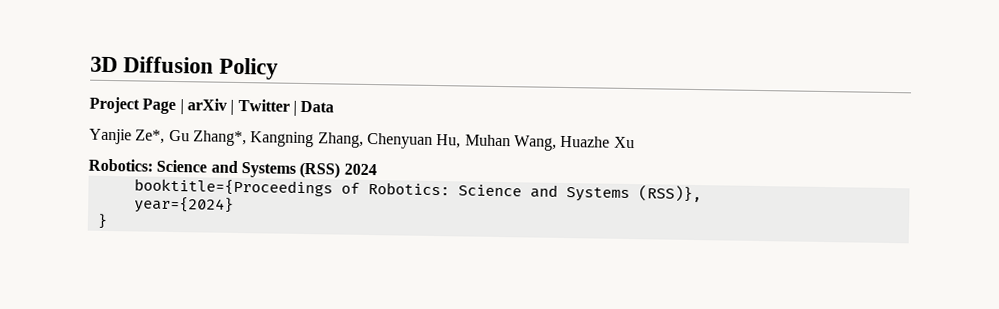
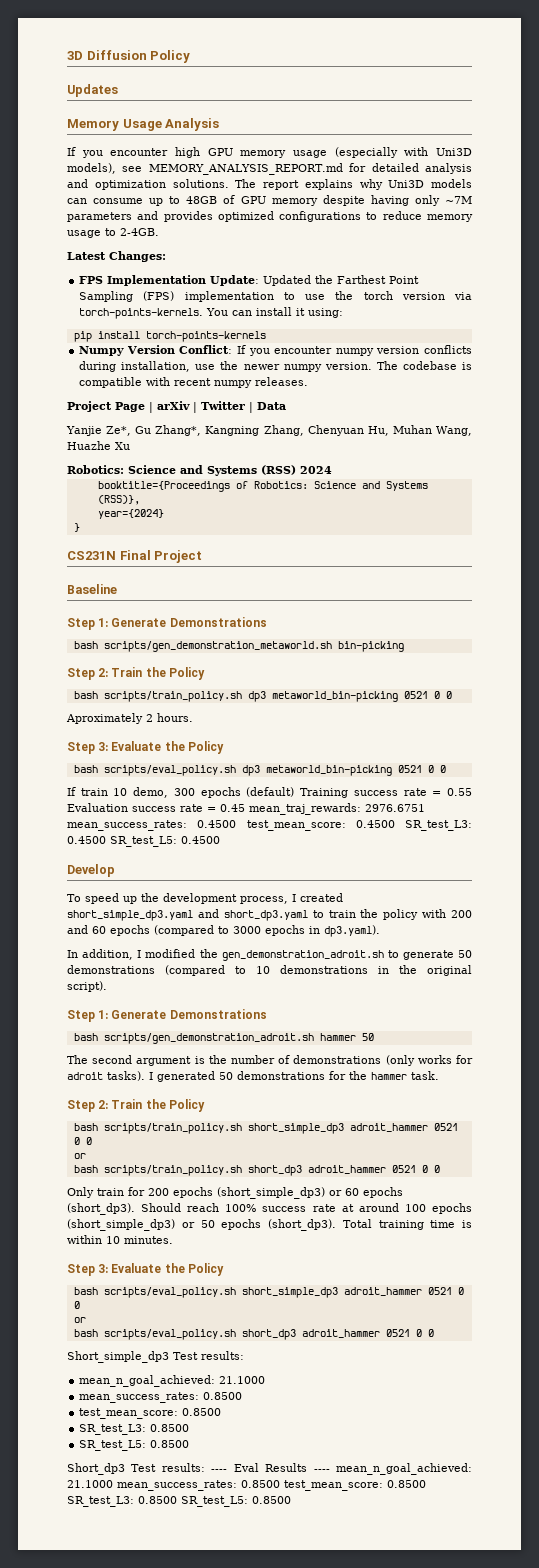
(280, 68) none -> [67,84,118,97] [67,118,220,131] [67,147,473,158] [67,163,472,175] [67,179,472,190] [67,195,472,206] [67,211,473,222] [67,228,159,238] [67,251,166,262] [79,275,420,286] [79,291,473,302] [79,307,344,319] [73,331,266,342] [79,345,473,356] [79,361,473,372] [79,377,309,388] // Updates // Memory Usage Analysis // If you encounter high GPU memory usage (especially with Uni3D models), see MEMORY_ANALYSIS_REPORT.md for detailed analysis and optimization solutions. The report explains why Uni3D models can consume up to 48GB of GPU memory despite having only ~7M parameters and provides optimized configurations to reduce memory usage to 2-4GB. // Latest Changes: // FPS Implementation Update: Updated the Farthest Point Sampling (FPS) implementation to use the torch version via torch-points-kernels. You can install it using: // pip install torch-points-kernels // Numpy Version Conflict: If you encounter numpy version conflicts during installation, use the newer numpy version. The codebase is compatible with recent numpy releases.
(108, 221) none -> [67,550,203,563] [67,584,117,594] [67,617,267,630] [73,641,404,652] [67,667,205,680] [73,691,452,702] [66,713,193,724] [67,741,224,754] [73,765,446,776] [67,787,473,798] [67,803,425,815] [67,820,472,831] [67,836,220,847] [67,864,115,877] [67,893,343,904] [67,909,472,921] [67,925,380,937] [67,949,472,961] [67,965,472,976] [67,981,107,992] [67,1009,267,1022] [73,1033,374,1044] [67,1055,473,1066] [67,1071,439,1082] [67,1099,205,1112] [73,1123,458,1134] [73,1137,92,1145] [73,1153,86,1159] [73,1165,440,1176] [67,1187,403,1199] [67,1203,472,1215] [67,1219,472,1231] [67,1235,173,1244] [67,1263,224,1276] [73,1287,464,1298] [73,1301,80,1309] [73,1317,86,1323] [73,1329,434,1340] [67,1351,244,1363] [79,1375,266,1387] [79,1392,243,1403] [79,1408,222,1419] [79,1424,190,1435] [79,1440,190,1451] [67,1463,472,1475] [67,1480,426,1491] [67,1496,291,1507] // CS231N Final Project // Baseline // Step 1: Generate Demonstrations // bash scripts/gen_demonstration_metaworld.sh bin-picking // Step 2: Train the Policy // bash scripts/train_policy.sh dp3 metaworld_bin-picking 0521 0 0 // Aproximately 2 hours. // Step 3: Evaluate the Policy // bash scripts/eval_policy.sh dp3 metaworld_bin-picking 0521 0 0 // If train 10 demo, 300 epochs (default) Training success rate = 0.55 Evaluation success rate = 0.45 mean_traj_rewards: 2976.6751 mean_success_rates: 0.4500 test_mean_score: 0.4500 SR_test_L3: 0.4500 SR_test_L5: 0.4500 // Develop // To speed up the development process, I created short_simple_dp3.yaml and short_dp3.yaml to train the policy with 200 and 60 epochs (compared to 3000 epochs in dp3.yaml). // In addition, I modified the gen_demonstration_adroit.sh to generate 50 demonstrations (compared to 10 demonstrations in the original script). // Step 1: Generate Demonstrations // bash scripts/gen_demonstration_adroit.sh hammer 50 // The second argument is the number of demonstrations (only works for adroit tasks). I generated 50 demonstrations for the hammer task. // Step 2: Train the Policy // bash scripts/train_policy.sh short_simple_dp3 adroit_hammer 0521 0 0 // or // bash scripts/train_policy.sh short_dp3 adroit_hammer 0521 0 0 // Only train for 200 epochs (short_simple_dp3) or 60 epochs (short_dp3). Should reach 100% success rate at around 100 epochs (short_simple_dp3) or 50 epochs (short_dp3). Total training time is within 10 minutes. // Step 3: Evaluate the Policy // bash scripts/eval_policy.sh short_simple_dp3 adroit_hammer 0521 0 0 // or // bash scripts/eval_policy.sh short_dp3 adroit_hammer 0521 0 0 // Short_simple_dp3 Test results: // mean_n_goal_achieved: 21.1000 // mean_success_rates: 0.8500 // test_mean_score: 0.8500 // SR_test_L3: 0.8500 // SR_test_L5: 0.8500 // Short_dp3 Test results: ---- Eval Results ---- mean_n_goal_achieved: 21.1000 mean_success_rates: 0.8500 test_mean_score: 0.8500 SR_test_L3: 0.8500 SR_test_L5: 0.8500

